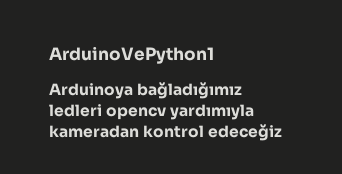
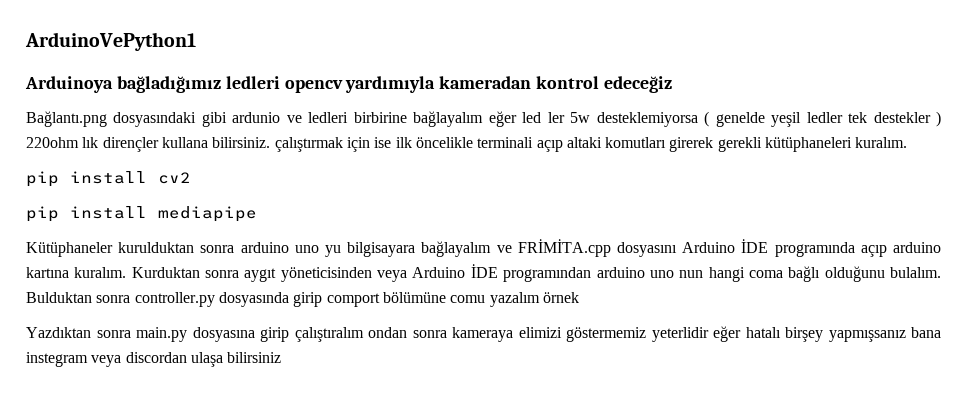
(283, 132) none -> [26,111,942,127] [26,137,908,152] [26,171,191,187] [26,206,257,222] [26,239,942,257] [26,264,942,282] [26,292,579,307] [26,326,941,342] [26,352,282,367] // Bağlantı.png dosyasındaki gibi ardunio ve ledleri birbirine bağlayalım eğer led ler 5w desteklemiyorsa ( genelde yeşil ledler tek destekler ) 220ohm lık dirençler kullana bilirsiniz. çalıştırmak için ise ilk öncelikle terminali açıp altaki komutları girerek gerekli kütüphaneleri kuralım. // pip install cv2 // pip install mediapipe // Kütüphaneler kurulduktan sonra arduino uno yu bilgisayara bağlayalım ve FRİMİTA.cpp dosyasını Arduino İDE programında açıp arduino kartına kuralım. Kurduktan sonra aygıt yöneticisinden veya Arduino İDE programından arduino uno nun hangi coma bağlı olduğunu bulalım. Bulduktan sonra controller.py dosyasında girip comport bölümüne comu yazalım örnek // Yazdıktan sonra main.py dosyasına girip çalıştıralım ondan sonra kameraya elimizi göstermemiz yeterlidir eğer hatalı birşey yapmışsanız bana instegram veya discordan ulaşa bilirsiniz

